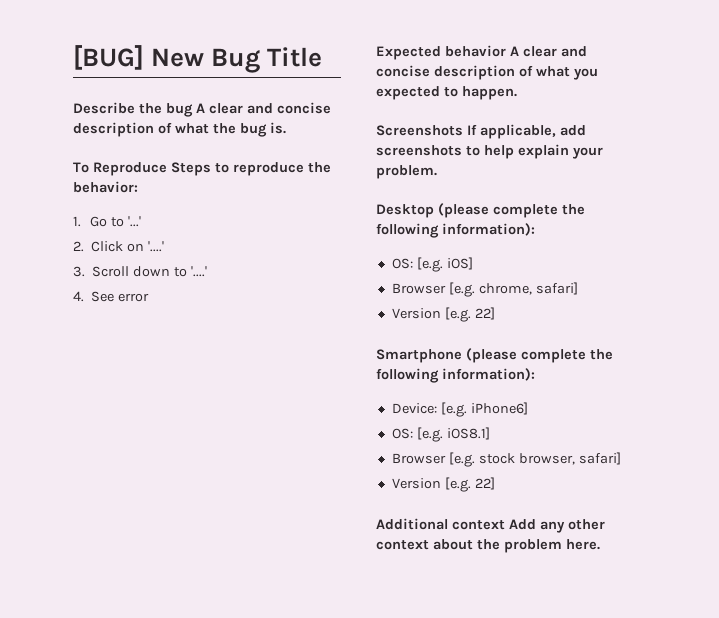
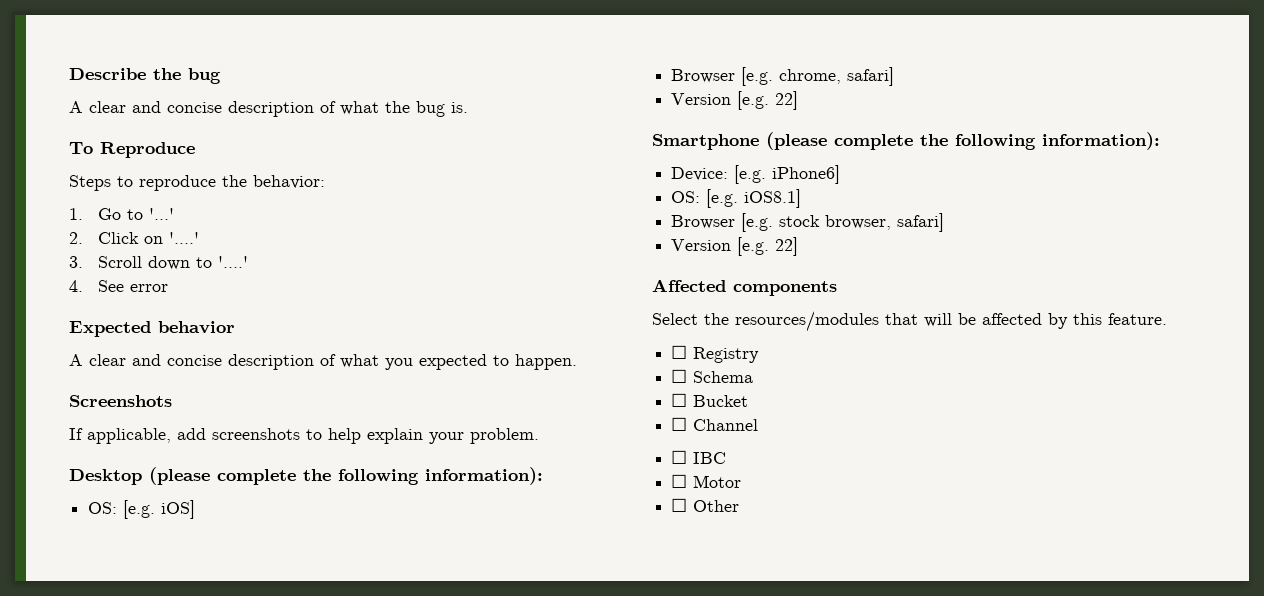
[73,45,323,73] [BUG] New Bug Title // -> (69, 74) none
(193, 110) none -> (221, 76) //
(167, 169) none -> (195, 150) //
(506, 51) none -> (235, 327) //
(463, 130) none -> (172, 401) //
[376,518,605,533] [376,539,600,553] Additional context Add any other context about the problem here. -> [652,279,837,296] [652,311,1167,332] [671,345,760,363] [671,369,754,383] [671,393,749,407] [671,417,759,431] [671,450,727,464] [671,474,742,488] [671,498,740,512] Affected components // Select the resources/modules that will be affected by this feature. // ☐ Registry // ☐ Schema // ☐ Bucket // ☐ Channel // ☐ IBC // ☐ Motor // ☐ Other

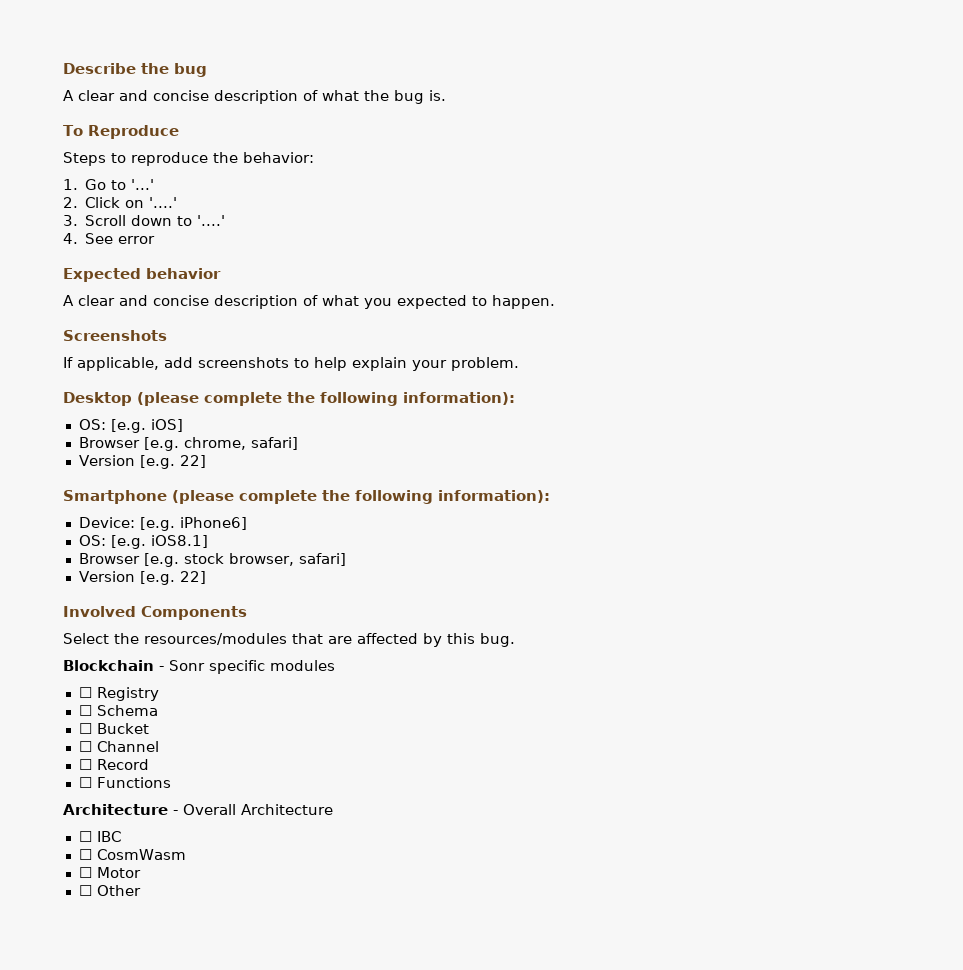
[652,279,837,296] Affected components -> [63,606,247,620] Involved Components
[924,313,976,327] will be -> [328,636,352,644] are
[1108,313,1167,325] feature. -> [480,633,515,647] [63,660,335,674] bug. // Blockchain - Sonr specific modules
(759, 425) none -> [78,759,149,770] [78,777,171,788] [63,804,333,815] // ☐ Record // ☐ Functions // Architecture - Overall Architecture
(727, 458) none -> [78,849,186,860] // ☐ CosmWasm

